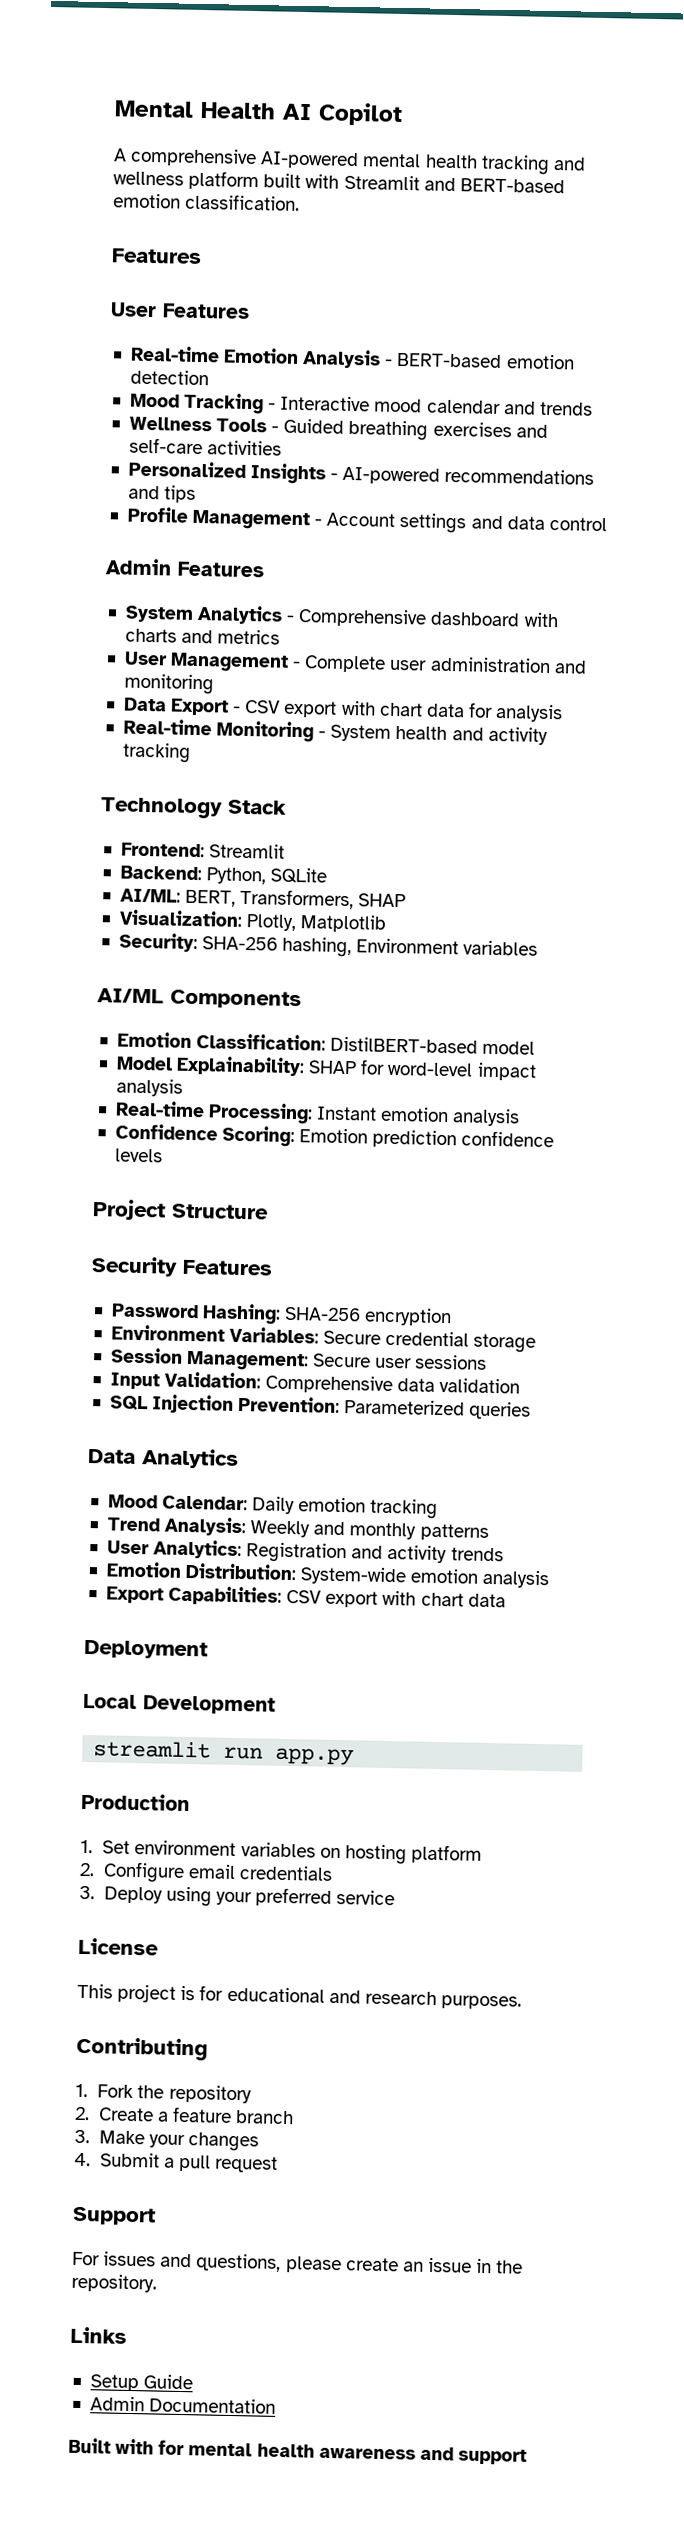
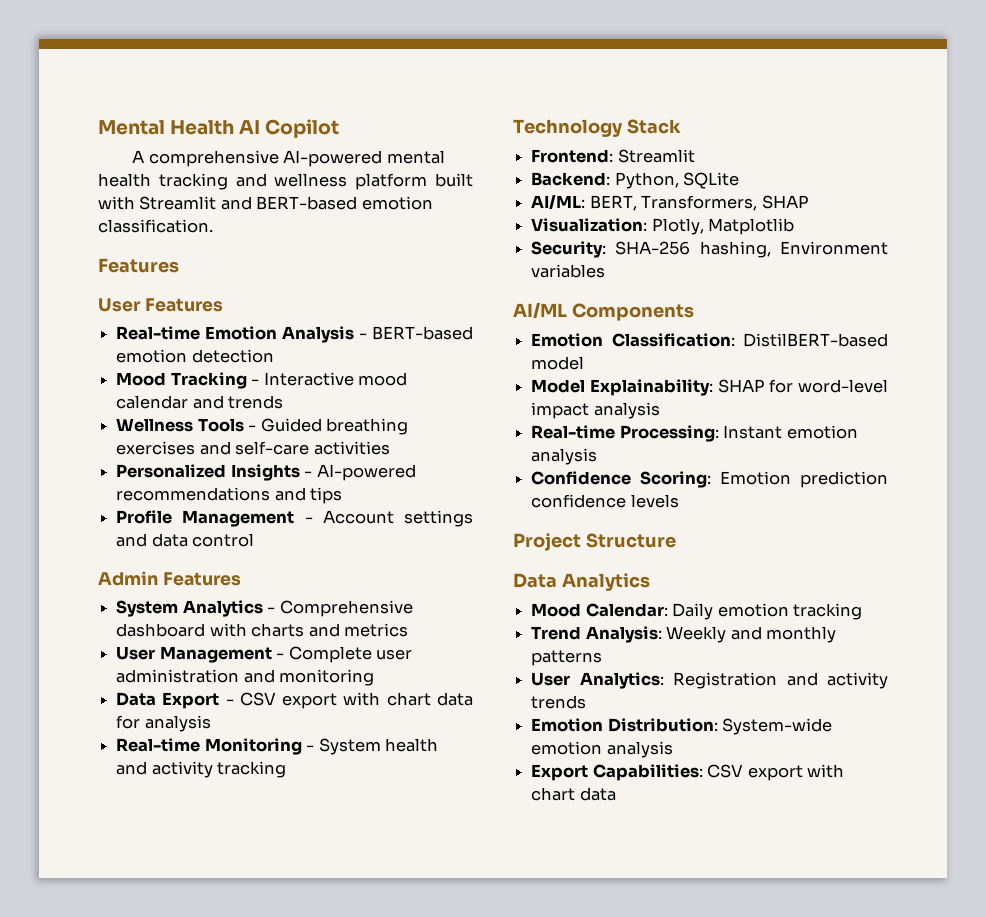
[91,1256,273,1277] [110,1303,453,1327] [110,1324,537,1353] [110,1347,488,1372] [109,1371,521,1395] [109,1394,532,1420] // Security Features // Password Hashing: SHA-256 encryption // Environment Variables: Secure credential storage // Session Management: Secure user sessions // Input Validation: Comprehensive data validation // SQL Injection Prevention: Parameterized queries -> (676, 540) none
[84,1639,208,1660] [83,1693,276,1715] [93,1740,355,1766] [81,1792,190,1812] [80,1839,482,1865] [79,1861,333,1883] [79,1885,396,1907] [78,1937,159,1956] [77,1983,522,2010] [76,2036,208,2061] [75,2083,252,2104] [74,2106,294,2125] [74,2129,259,2152] [74,2152,278,2173] [72,2206,156,2226] [72,2251,524,2274] [71,2273,157,2293] [70,2326,127,2344] [89,2374,194,2392] [89,2396,277,2414] [68,2437,527,2465] // Deployment // Local Development // streamlit run app.py // Production // 1. Set environment variables on hosting platform // 2. Configure email credentials // 3. Deploy using your preferred service // License // This project is for educational and research purposes. // Contributing // 1. Fork the repository // 2. Create a feature branch // 3. Make your changes // 4. Submit a pull request // Support // For issues and questions, please create an issue in the repository. // Links // Setup Guide // Admin Documentation // Built with for mental health awareness and support -> (616, 794) none

